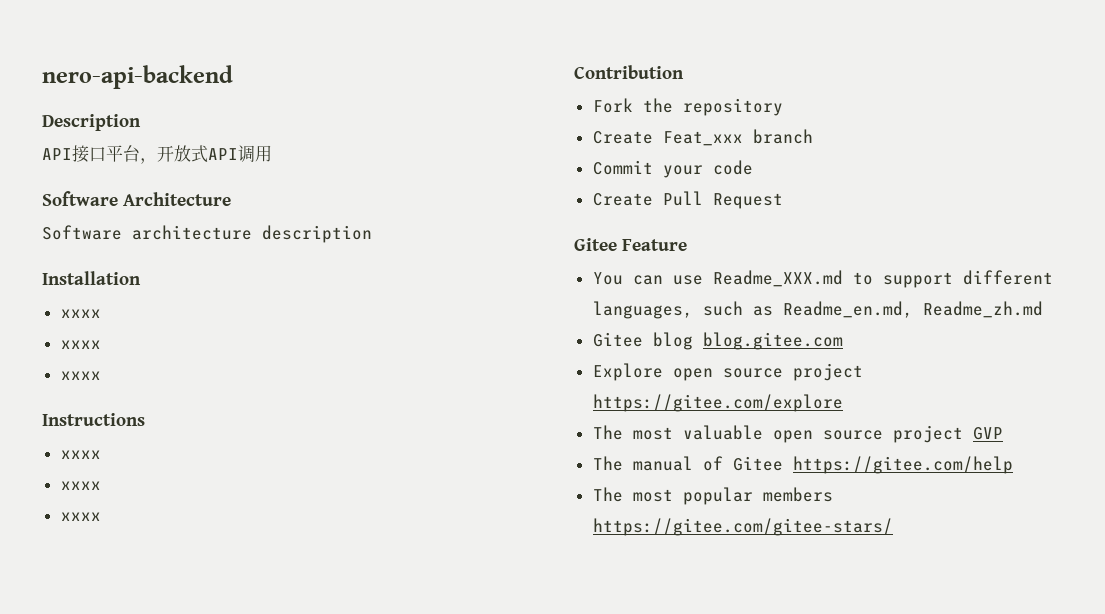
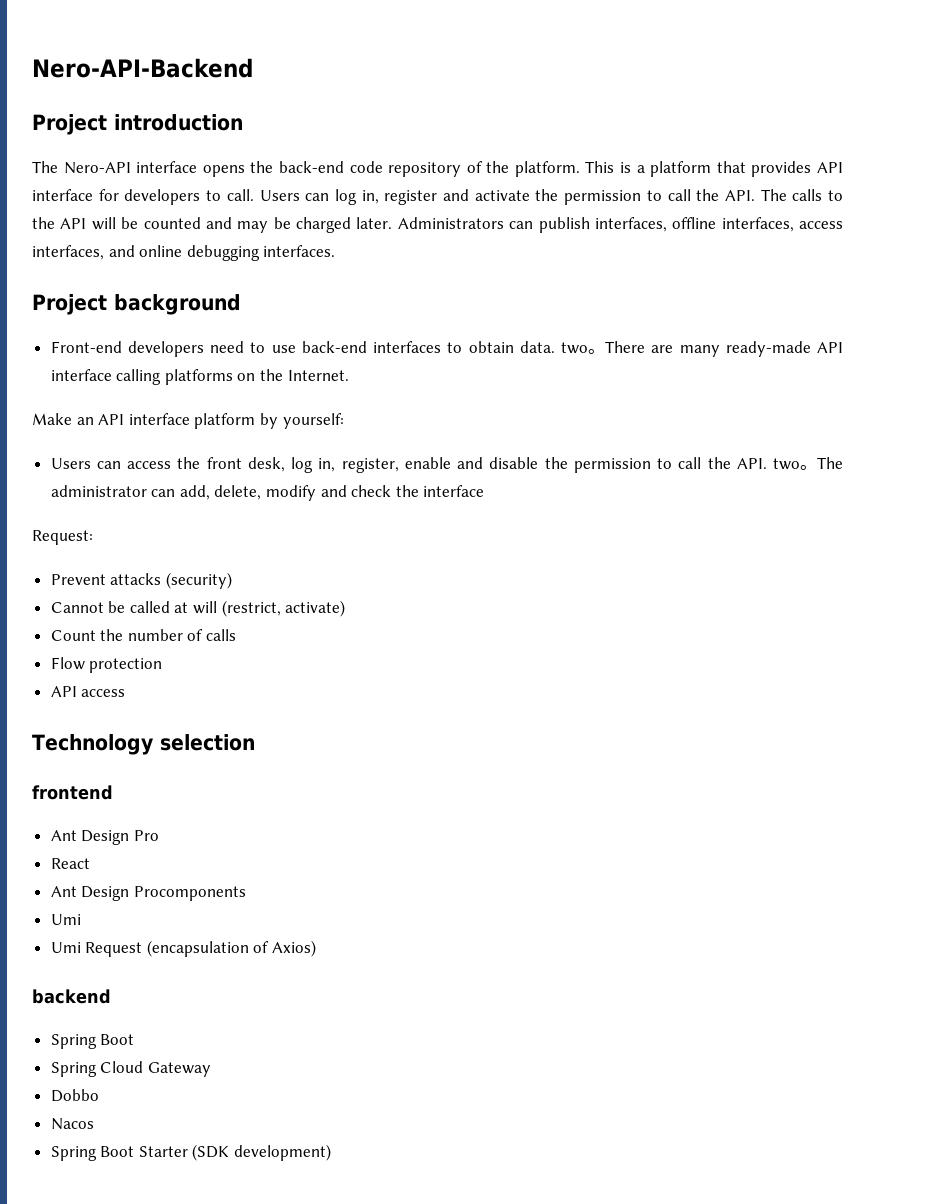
[42,65,233,89] [42,114,141,131] [42,145,272,164] [42,191,232,206] [42,225,372,243] [42,271,141,285] [60,309,101,318] [60,340,101,349] [60,371,101,380] [42,413,145,426] [60,450,101,459] [60,481,101,490] [60,512,101,521] [574,65,684,79] [592,98,783,116] [592,129,813,146] [592,160,753,178] [592,191,783,209] [574,238,688,251] [592,270,1053,288] [592,301,1043,319] [592,332,843,350] [592,363,863,381] [592,394,843,412] [592,425,1003,443] [592,456,1013,474] [592,487,833,505] [592,518,893,536] nero-api-backend // Description // API接口平台，开放式API调用 // Software Architecture // Software architecture description // Installation // xxxx // xxxx // xxxx // Instructions // xxxx // xxxx // xxxx // Contribution // Fork the repository // Create Feat_xxx branch // Commit your code // Create Pull Request // Gitee Feature // You can use Readme_XXX.md to support different languages, such as Readme_en.md, Readme_zh.md // Gitee blog blog.gitee.com // Explore open source project https://gitee.com/explore // The most valuable open source project GVP // The manual of Gitee https://gitee.com/help // The most popular members https://gitee.com/gitee-stars/ -> [32,58,253,78] [32,114,243,135] [32,161,844,177] [32,189,844,205] [32,217,843,233] [32,245,336,261] [32,294,241,315] [50,341,843,357] [50,369,349,385] [32,413,344,429] [50,457,844,473] [50,485,485,501] [32,530,93,545] [50,572,232,589] [50,600,346,617] [50,629,237,641] [50,657,163,673] [50,686,126,697] [32,734,255,755] [32,785,113,800] [50,830,159,845] [50,858,90,869] [50,886,246,901] [50,914,81,925] [50,940,317,957] [32,989,111,1004] [50,1034,135,1049] [50,1061,211,1077] [50,1089,99,1102] [50,1118,94,1130] [50,1144,332,1161] Nero-API-Backend // Project introduction // The Nero-API interface opens the back-end code repository of the platform. This is a platform that provides API interface for developers to call. Users can log in, register and activate the permission to call the API. The calls to the API will be counted and may be charged later. Administrators can publish interfaces, offline interfaces, access interfaces, and online debugging interfaces. // Project background // Front-end developers need to use back-end interfaces to obtain data. two。There are many ready-made API interface calling platforms on the Internet. // Make an API interface platform by yourself: // Users can access the front desk, log in, register, enable and disable the permission to call the API. two。The administrator can add, delete, modify and check the interface // Request: // Prevent attacks (security) // Cannot be called at will (restrict, activate) // Count the number of calls // Flow protection // API access // Technology selection // frontend // Ant Design Pro // React // Ant Design Procomponents // Umi // Umi Request (encapsulation of Axios) // backend // Spring Boot // Spring Cloud Gateway // Dobbo // Nacos // Spring Boot Starter (SDK development)

